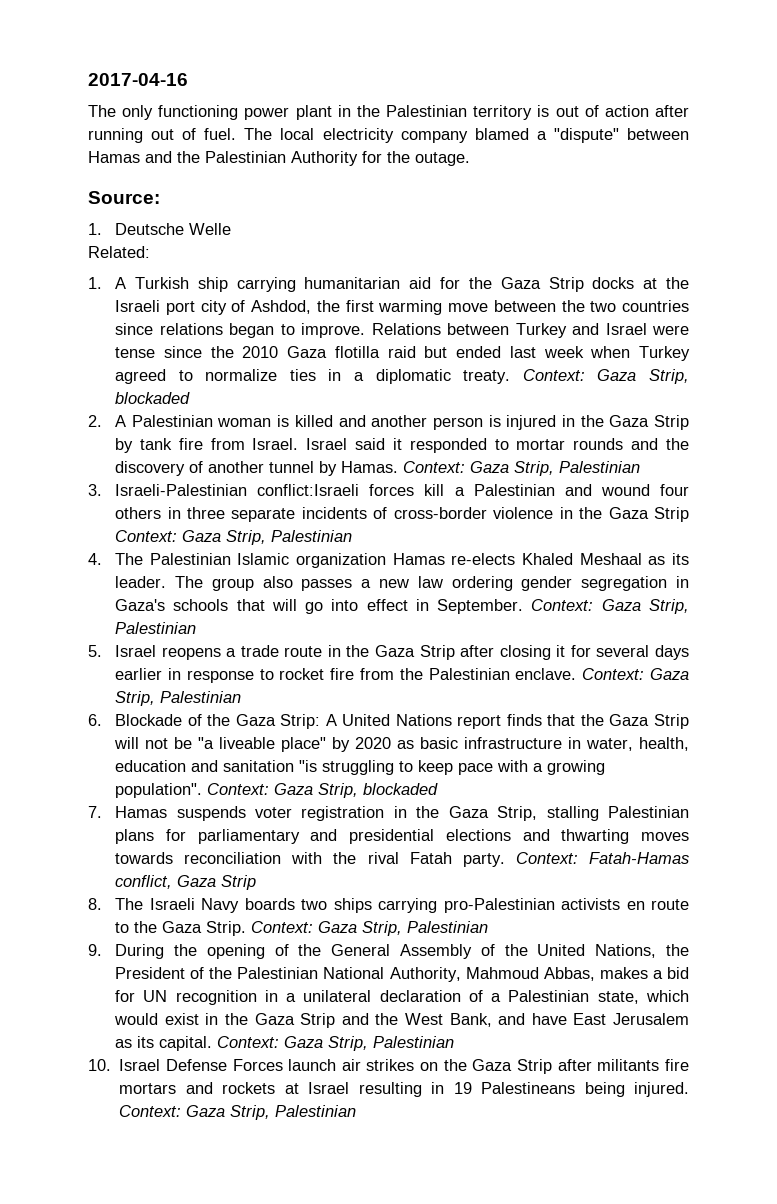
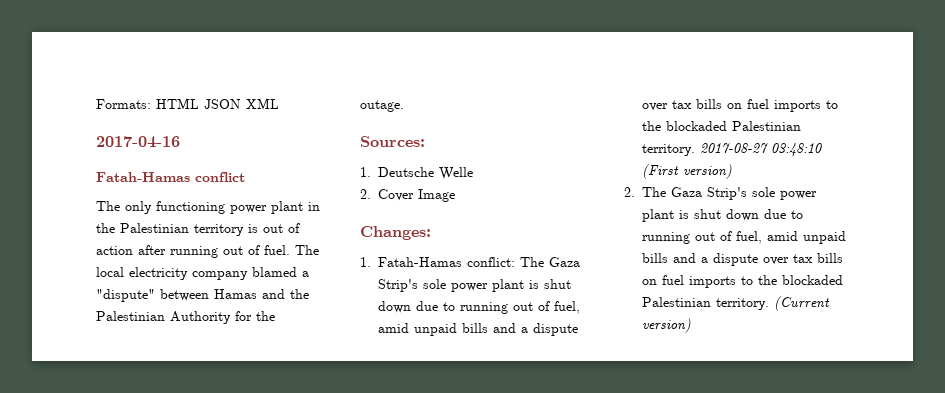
(88, 79) none -> [96,98,279,109] Formats: HTML JSON XML //
(188, 79) none -> [96,172,245,182] // Fatah-Hamas conflict
[88,191,160,204] Source: -> [360,136,425,147] Sources:
[88,246,150,258] [88,277,689,292] [115,300,689,315] [115,323,689,338] [115,346,690,361] [115,369,689,384] [115,392,191,404] [88,415,689,430] [115,438,689,453] [115,461,641,476] [88,484,689,496] [115,507,690,522] [115,530,353,545] [88,553,689,568] [115,576,689,591] [115,599,689,614] [115,622,197,634] [88,645,689,660] [115,668,689,683] [115,691,242,706] [88,714,689,729] [114,737,689,752] [115,760,606,775] [115,783,439,798] [88,806,689,821] [115,829,689,844] [115,852,689,867] [115,875,257,890] [88,898,689,913] [115,921,489,936] [88,944,689,959] [115,967,689,982] [115,990,689,1005] [114,1013,689,1028] [115,1036,455,1051] [88,1059,689,1074] [119,1082,690,1097] [119,1105,357,1120] Related: // 1. A Turkish ship carrying humanitarian aid for the Gaza Strip docks at the Israeli port city of Ashdod, the first warming move between the two countries since relations began to improve. Relations between Turkey and Israel were tense since the 2010 Gaza flotilla raid but ended last week when Turkey agreed to normalize ties in a diplomatic treaty. Context: Gaza Strip, blockaded // 2. A Palestinian woman is killed and another person is injured in the Gaza Strip by tank fire from Israel. Israel said it responded to mortar rounds and the discovery of another tunnel by Hamas. Context: Gaza Strip, Palestinian // 3. Israeli-Palestinian conflict:Israeli forces kill a Palestinian and wound four others in three separate incidents of cross-border violence in the Gaza Strip Context: Gaza Strip, Palestinian // 4. The Palestinian Islamic organization Hamas re-elects Khaled Meshaal as its leader. The group also passes a new law ordering gender segregation in Gaza's schools that will go into effect in September. Context: Gaza Strip, Palestinian // 5. Israel reopens a trade route in the Gaza Strip after closing it for several days earlier in response to rocket fire from the Palestinian enclave. Context: Gaza Strip, Palestinian // 6. Blockade of the Gaza Strip: A United Nations report finds that the Gaza Strip will not be "a liveable place" by 2020 as basic infrastructure in water, health, education and sanitation "is struggling to keep pace with a growing population". Context: Gaza Strip, blockaded // 7. Hamas suspends voter registration in the Gaza Strip, stalling Palestinian plans for parliamentary and presidential elections and thwarting moves towards reconciliation with the rival Fatah party. Context: Fatah-Hamas conflict, Gaza Strip // 8. The Israeli Navy boards two ships carrying pro-Palestinian activists en route to the Gaza Strip. Context: Gaza Strip, Palestinian // 9. During the opening of the General Assembly of the United Nations, the President of the Palestinian National Authority, Mahmoud Abbas, makes a bid for UN recognition in a unilateral declaration of a Palestinian state, which would exist in the Gaza Strip and the West Bank, and have East Jerusalem as its capital. Context: Gaza Strip, Palestinian // 10. Israel Defense Forces launch air strikes on the Gaza Strip after militants fire mortars and rockets at Israel resulting in 19 Palestineans being injured. Context: Gaza Strip, Palestinian -> [360,189,455,202] [360,226,431,240] [360,257,580,267] [378,279,571,292] [378,301,580,314] [378,323,578,336] [642,99,838,112] [642,121,801,131] [642,143,822,156] [642,164,732,179] [624,187,817,200] [642,209,803,222] [642,231,846,244] [642,253,843,266] [642,275,843,288] [642,296,830,311] [642,318,691,333] 2. Cover Image // Changes: // 1. Fatah-Hamas conflict: The Gaza Strip's sole power plant is shut down due to running out of fuel, amid unpaid bills and a dispute over tax bills on fuel imports to the blockaded Palestinian territory. 2017-08-27 03:48:10 (First version) // 2. The Gaza Strip's sole power plant is shut down due to running out of fuel, amid unpaid bills and a dispute over tax bills on fuel imports to the blockaded Palestinian territory. (Current version)

